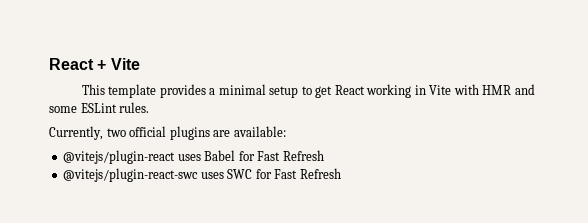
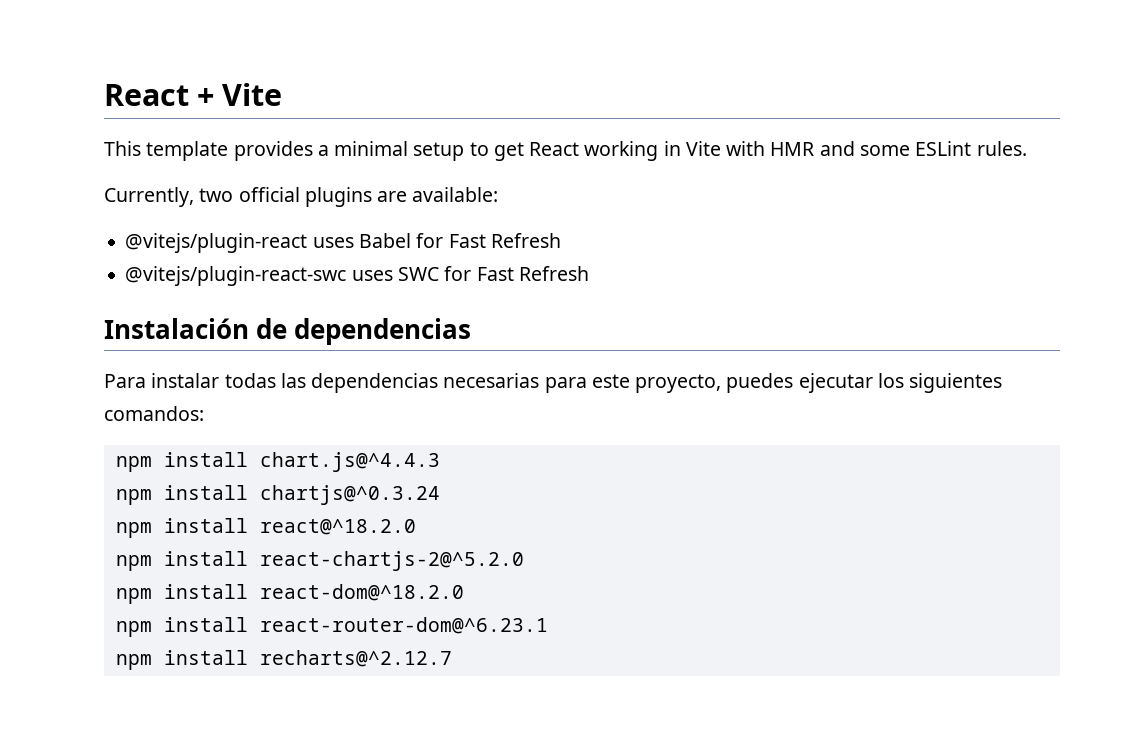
(341, 173) none -> [104,318,472,345] [104,373,1003,393] [104,406,204,421] [115,452,440,472] [115,485,440,505] [115,518,416,538] [115,551,524,571] [115,584,464,604] [115,617,548,637] [115,650,452,670] // Instalación de dependencias // Para instalar todas las dependencias necesarias para este proyecto, puedes ejecutar los siguientes comandos: // npm install chart.js@^4.4.3 // npm install chartjs@^0.3.24 // npm install react@^18.2.0 // npm install react-chartjs-2@^5.2.0 // npm install react-dom@^18.2.0 // npm install react-router-dom@^6.23.1 // npm install recharts@^2.12.7

